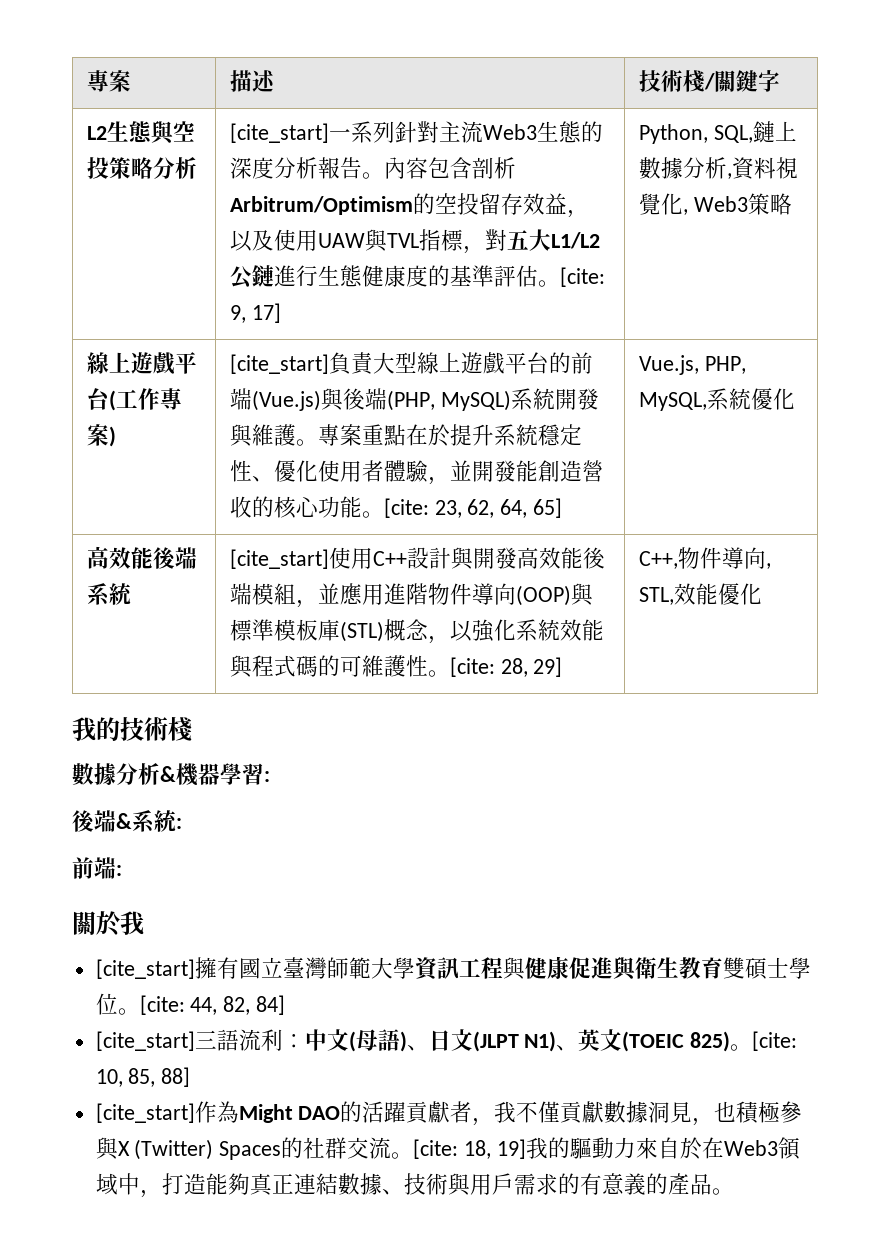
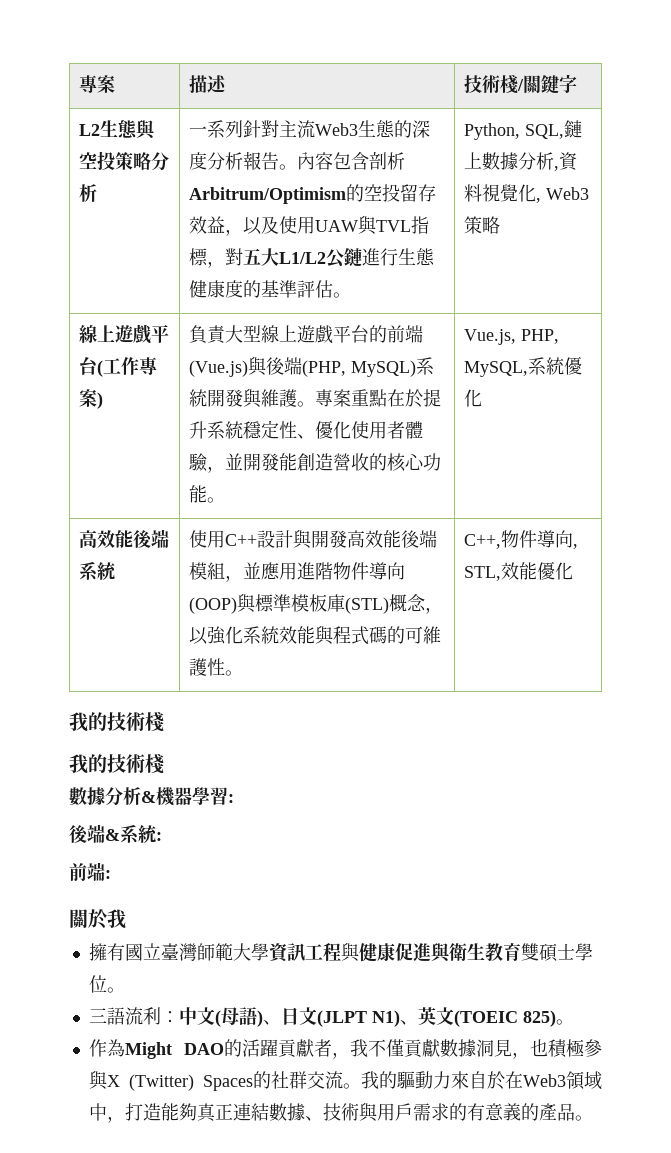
[229,123,329,143] [cite_start] -> (98, 193) none
[559,267,605,287] [229,303,281,323] [cite: 9, 17] -> (352, 295) none
[229,354,329,374] [cite_start] -> (104, 400) none
[383,498,562,518] [cite: 23, 62, 64, 65] -> (226, 500) none
[229,549,329,569] [cite_start] -> (117, 571) none
[449,657,563,677] [cite: 28, 29] -> (244, 673) none
(192, 729) none -> [69,753,164,774] // 我的技術棧
[95,959,195,979] [cite_start] -> (126, 919) none
[139,995,286,1015] [95,1031,195,1051] [cite: 44, 82, 84] // [cite_start] -> (125, 990) //
[752,1031,798,1051] [95,1067,191,1087] [95,1103,195,1123] [cite: 10, 85, 88] // [cite_start] -> (574, 1022) //
[413,1139,526,1159] [cite: 18, 19] -> (362, 1086) none

